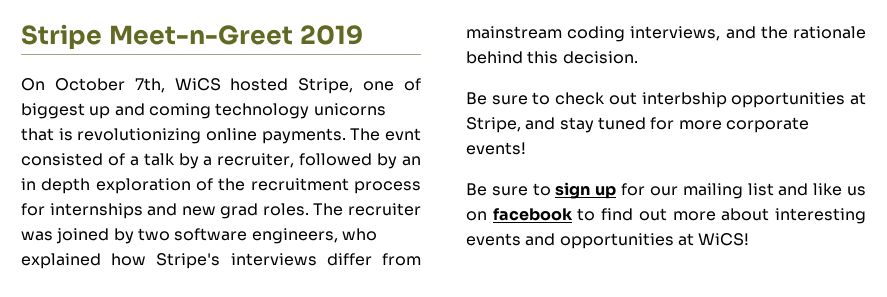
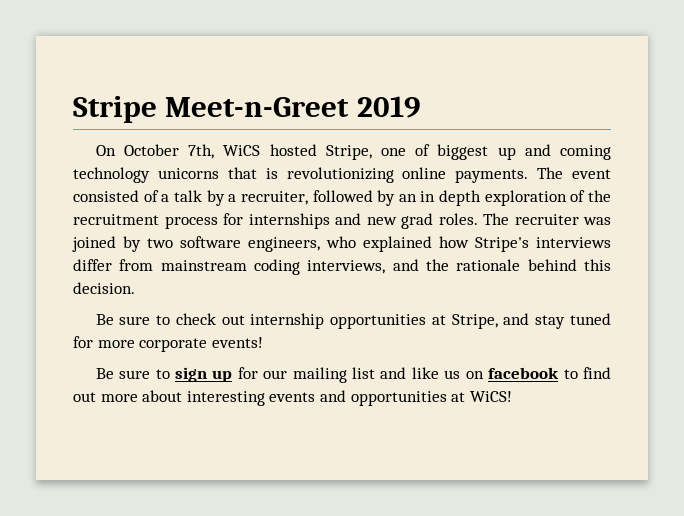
[385,128,422,141] evnt -> [572,169,611,179] event
[641,92,727,108] interbship -> [250,313,325,329] internship

